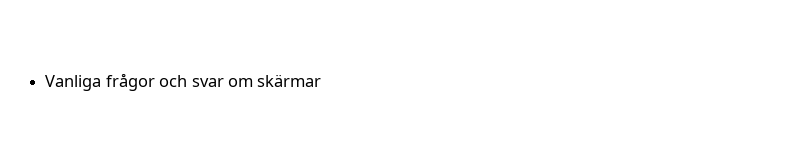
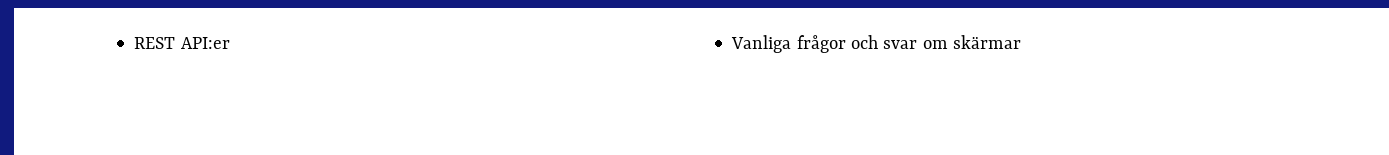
(45, 83) none -> [134,37,230,49] REST API:er //

